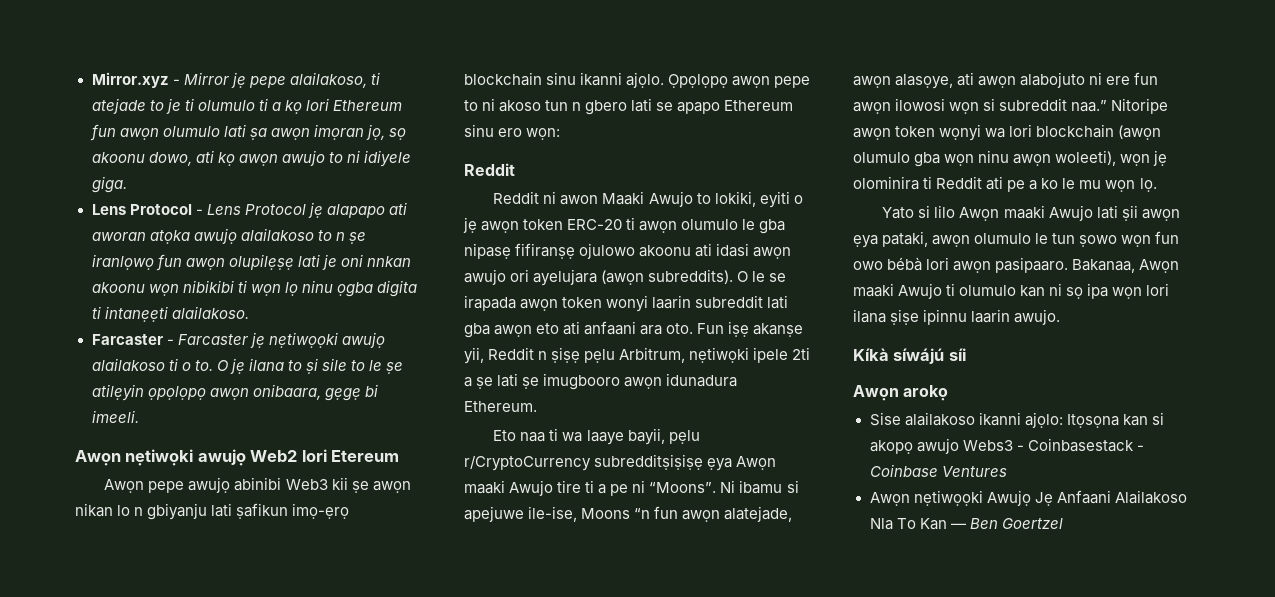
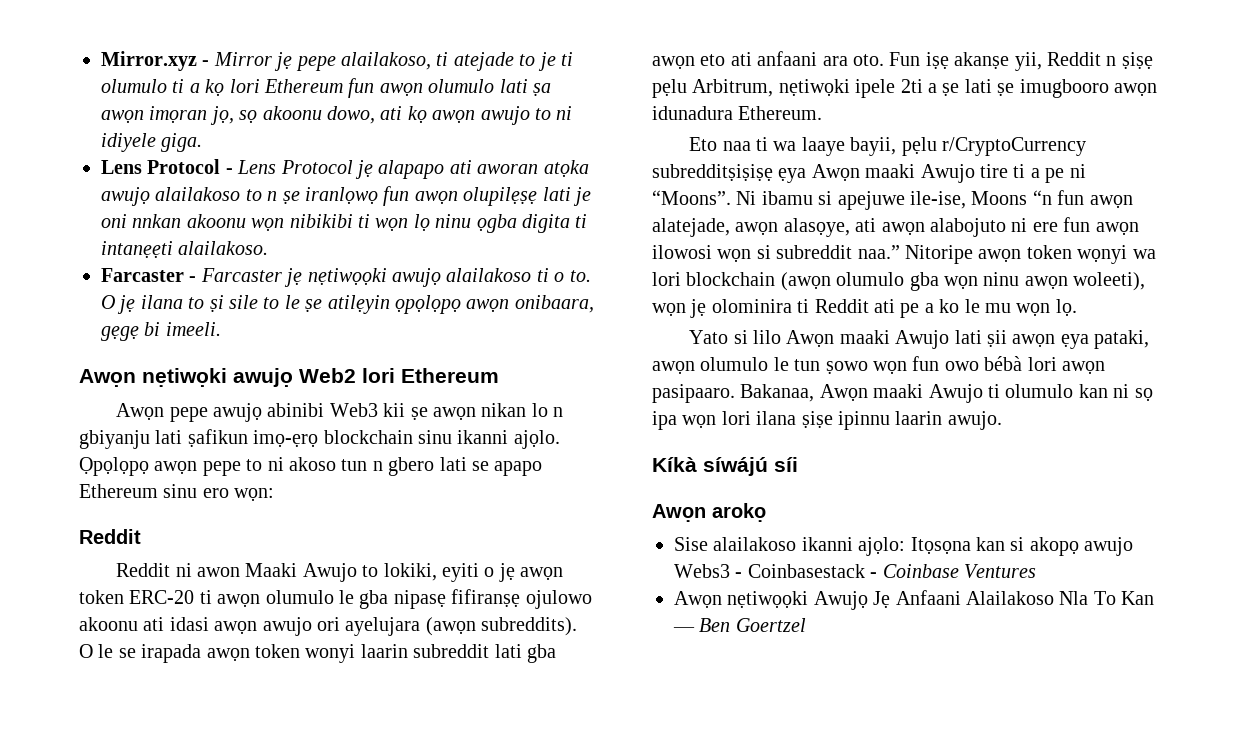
[331,450,400,462] Etereum -> [401,368,499,383] Ethereum

